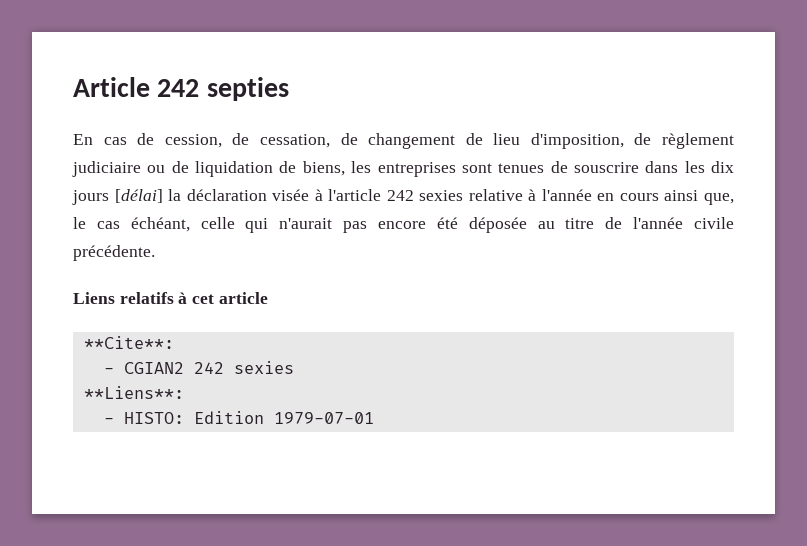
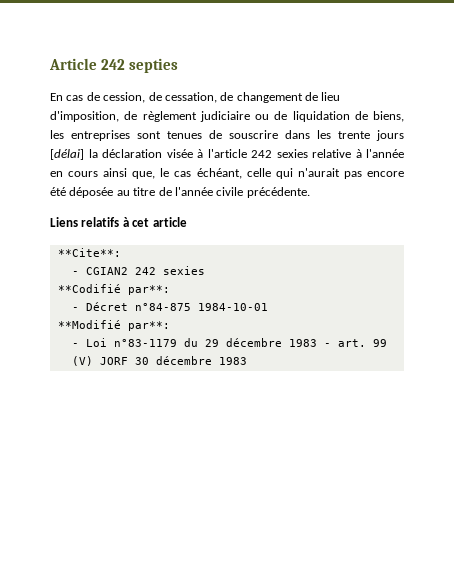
[711,161,734,173] dix -> [338,131,370,139] trente
[83,386,184,399] [103,411,374,424] **Liens**: // - HISTO: Edition 1979-07-01 -> [57,284,170,295] [71,302,268,311] [57,320,170,331] [71,338,387,347] [71,356,247,366] **Codifié par**: // - Décret n°84-875 1984-10-01 // **Modifié par**: // - Loi n°83-1179 du 29 décembre 1983 - art. 99 (V) JORF 30 décembre 1983

